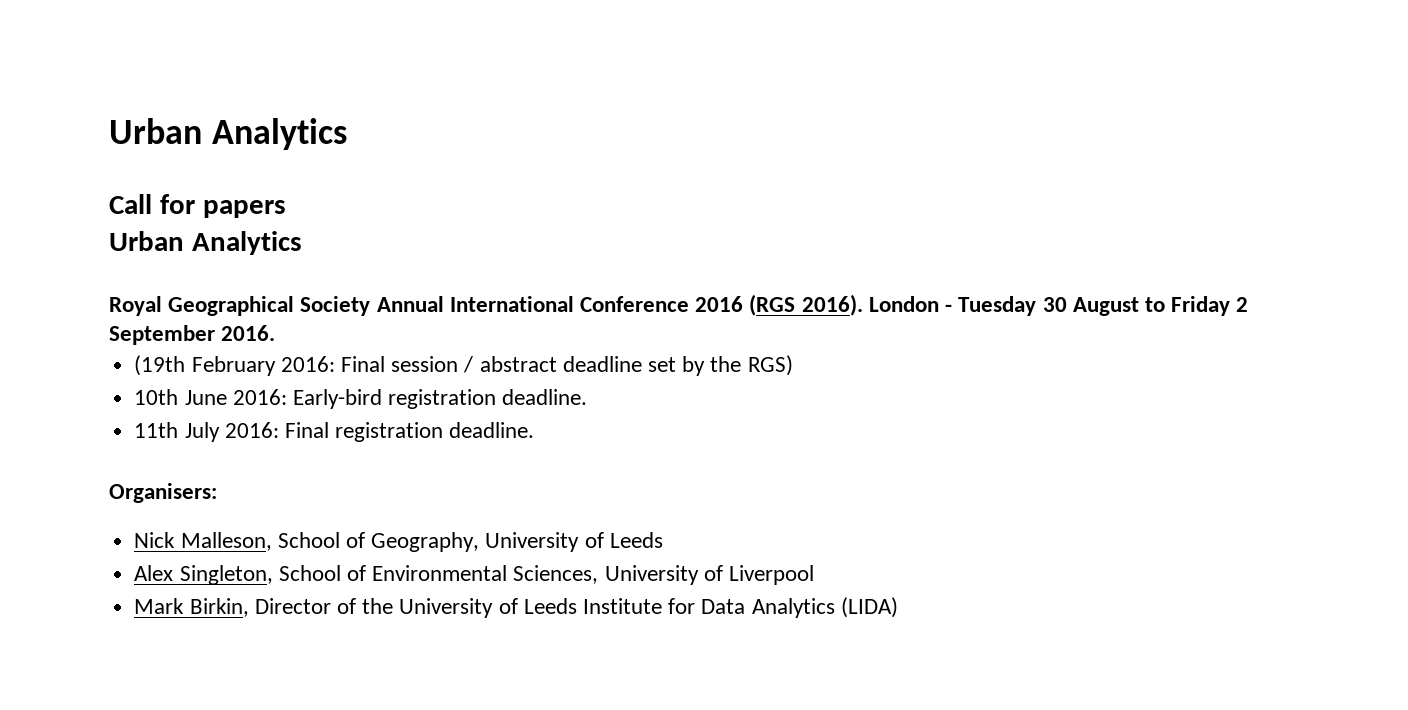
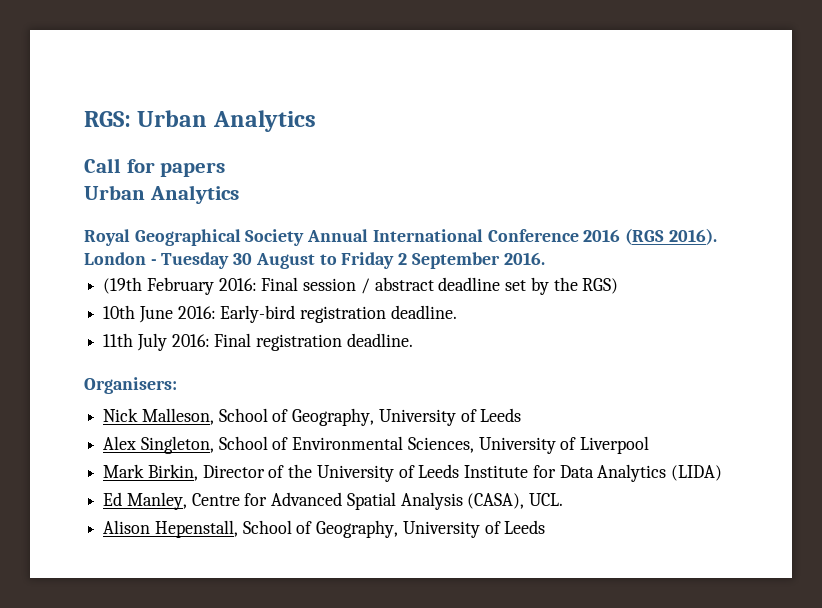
(109, 131) none -> [84,111,131,127] RGS:
(898, 607) none -> [103,492,564,510] [103,520,546,538] // Ed Manley, Centre for Advanced Spatial Analysis (CASA), UCL. // Alison Hepenstall, School of Geography, University of Leeds

